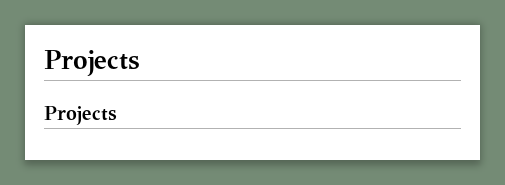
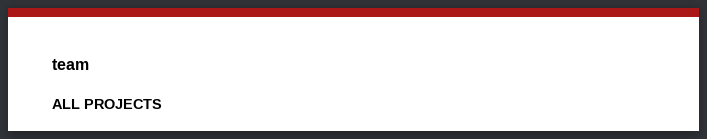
[44,50,140,76] [44,106,117,125] Projects // Projects -> [52,59,89,70] [52,99,162,109] team // ALL PROJECTS

